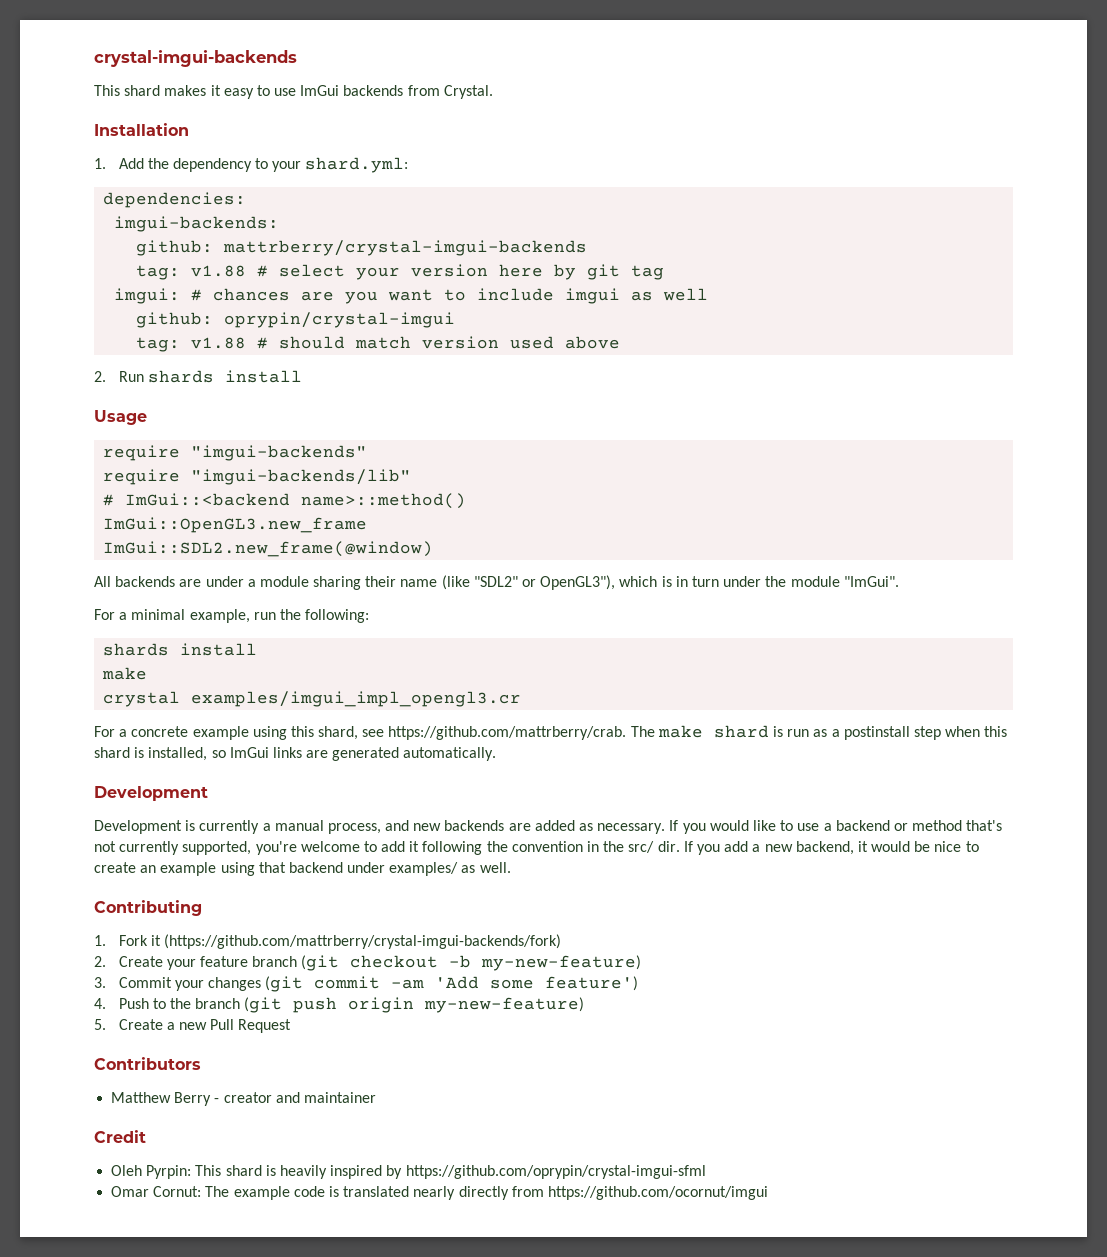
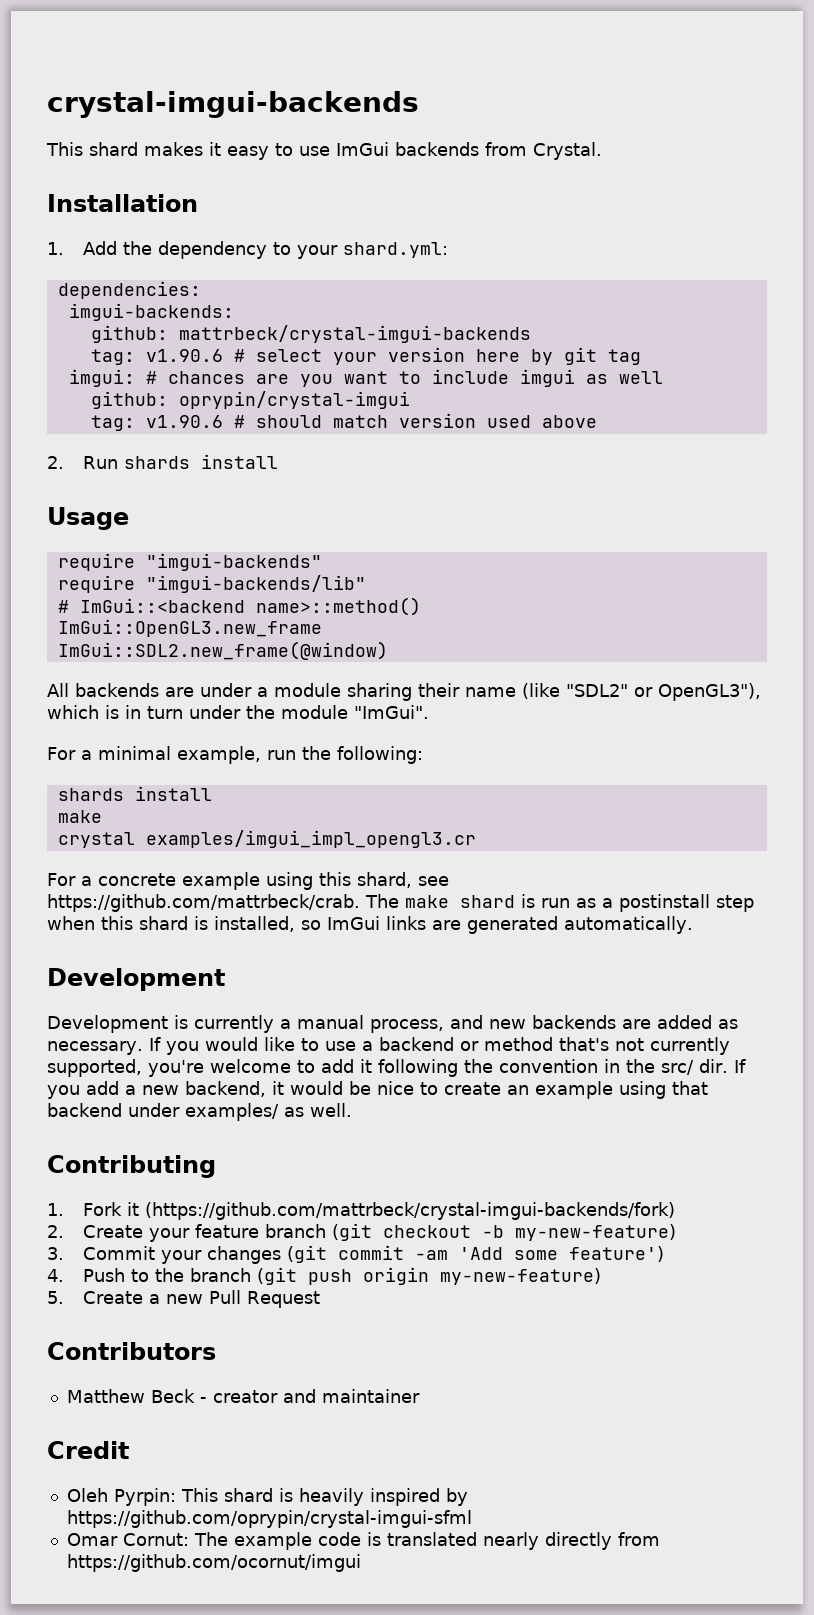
[223,240,588,256] [136,265,247,280] mattrberry/crystal-imgui-backends // tag: v1.88 -> [178,325,531,343] [90,349,223,365] mattrbeck/crystal-imgui-backends // tag: v1.90.6
[191,337,247,349] v1.88 -> [145,415,223,428] v1.90.6
[388,726,627,740] https://github.com/mattrberry/crab. -> [47,894,360,912] https://github.com/mattrbeck/crab.
[163,934,561,949] (https://github.com/mattrberry/crystal-imgui-backends/fork) -> [144,1202,675,1220] (https://github.com/mattrbeck/crystal-imgui-backends/fork)
[174,1092,212,1106] Berry -> [150,1389,195,1403] Beck

